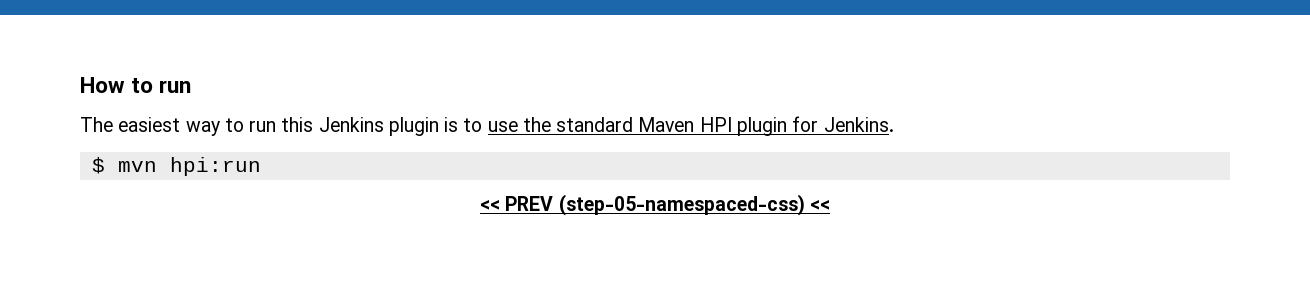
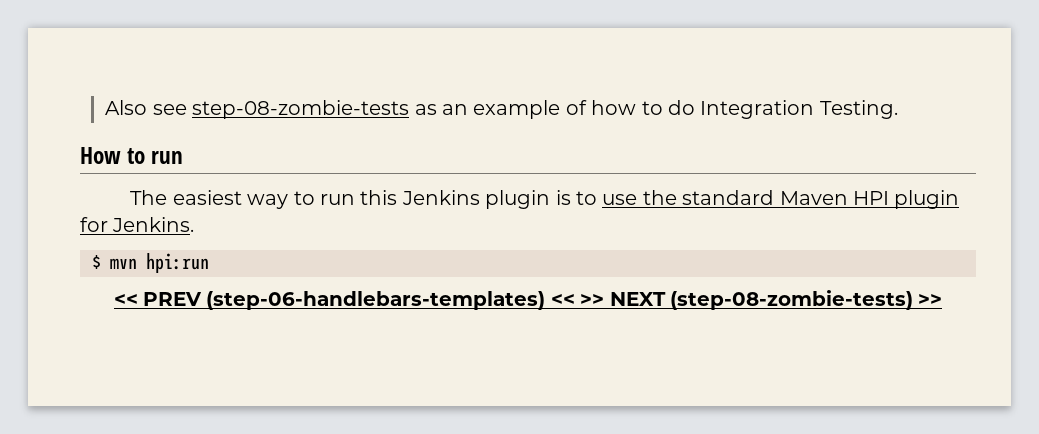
(80, 85) none -> [105,100,898,119] Also see step-08-zombie-tests as an example of how to do Integration Testing. //
[558,194,830,216] (step-05-namespaced-css) << -> [206,290,943,310] (step-06-handlebars-templates) << >> NEXT (step-08-zombie-tests) >>

